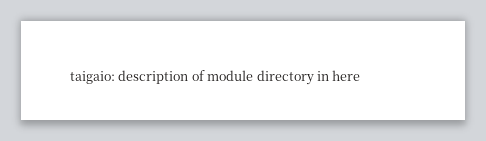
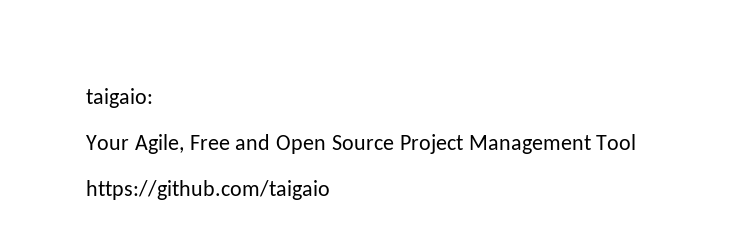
[118,70,361,85] description of module directory in here -> [86,134,637,154] [86,180,330,200] // Your Agile, Free and Open Source Project Management Tool // https://github.com/taigaio

